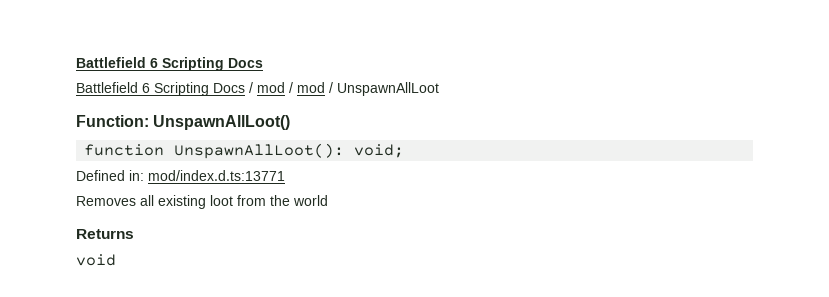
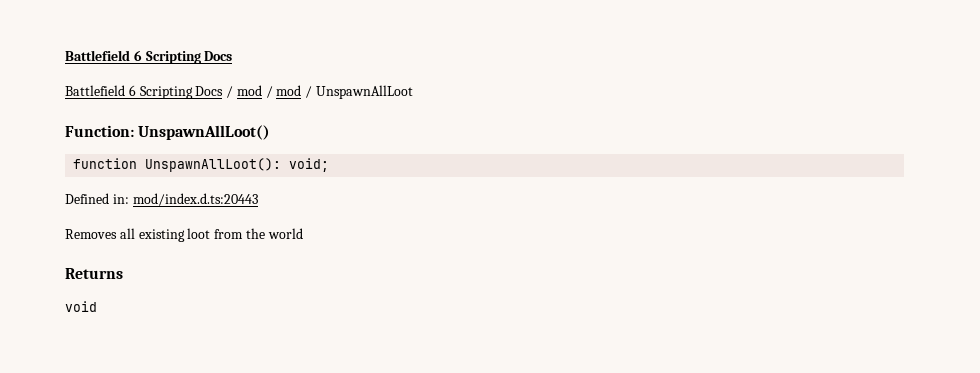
[148,170,285,181] mod/index.d.ts:13771 -> [132,193,258,206] mod/index.d.ts:20443

